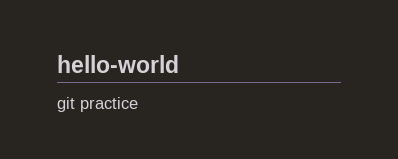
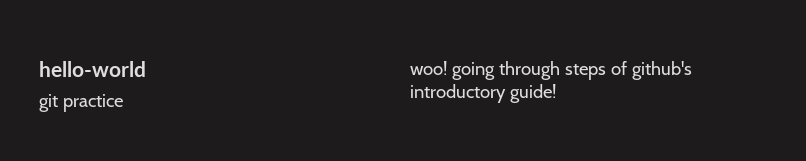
(138, 104) none -> [410,61,692,80] [410,84,556,103] // woo! going through steps of github's introductory guide!

